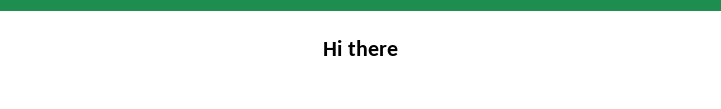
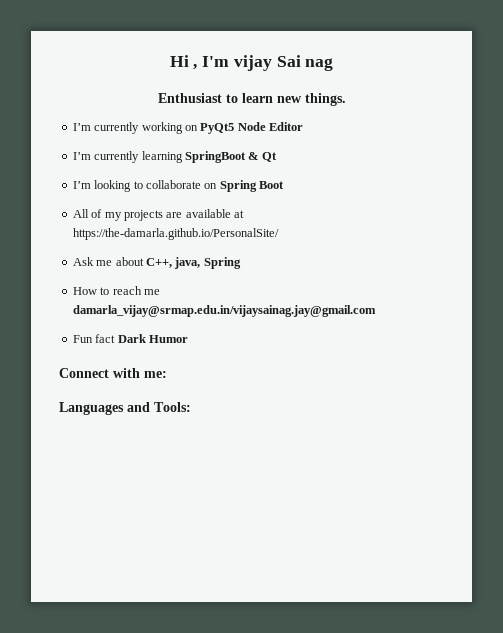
[347,40,398,56] there -> [193,55,334,71] [157,93,346,106] [72,122,303,134] [72,151,277,163] [72,180,284,192] [72,209,244,221] [72,228,279,240] [72,257,241,269] [72,286,160,295] [72,305,376,317] [72,334,188,343] [59,368,167,378] [59,402,191,415] , I'm vijay Sai nag // Enthusiast to learn new things. // I’m currently working on PyQt5 Node Editor // I’m currently learning SpringBoot & Qt // I’m looking to collaborate on Spring Boot // All of my projects are available at https://the-damarla.github.io/PersonalSite/ // Ask me about C++, java, Spring // How to reach me damarla_vijay@srmap.edu.in/vijaysainag.jay@gmail.com // Fun fact Dark Humor // Connect with me: // Languages and Tools:

